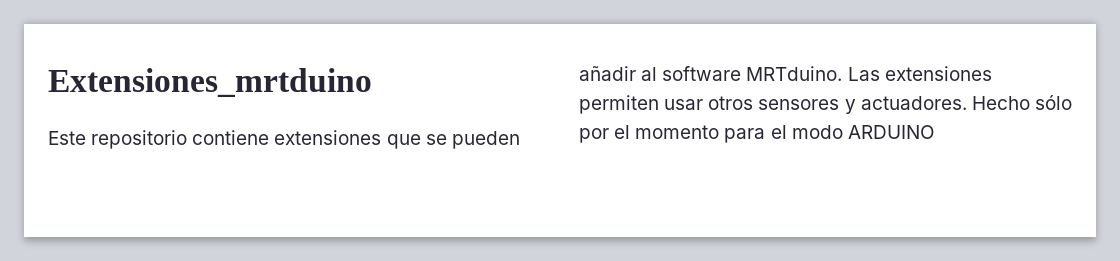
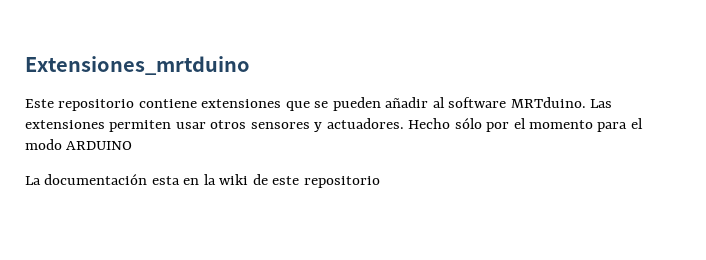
(935, 132) none -> [25,174,380,188] // La documentación esta en la wiki de este repositorio

